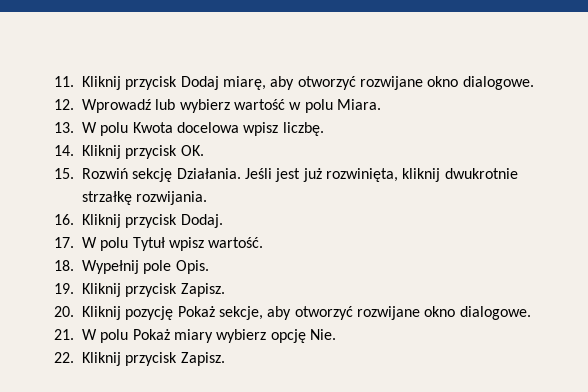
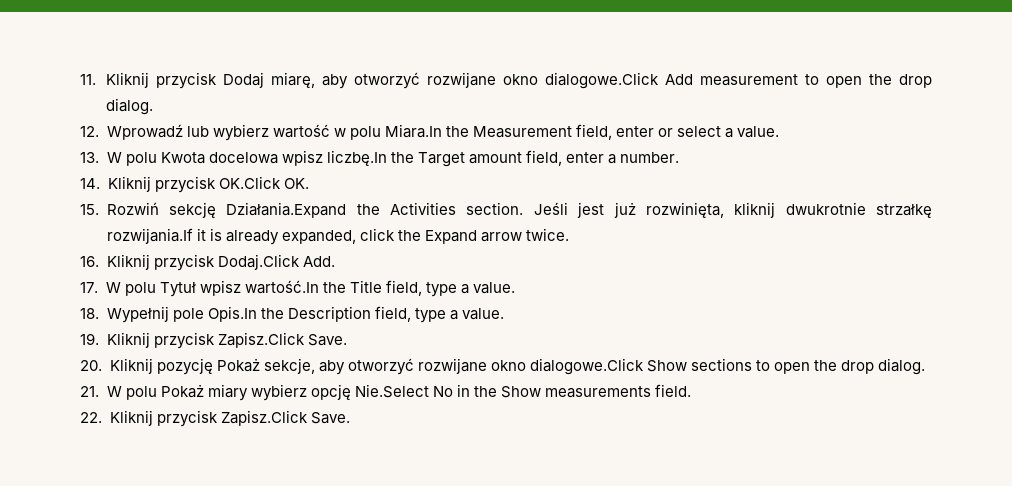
[462,76,534,90] dialogowe. -> [544,72,933,89] [105,98,153,115] dialogowe.Click Add measurement to open the drop dialog.
[336,99,381,110] Miara. -> [384,124,780,140] Miara.In the Measurement field, enter or select a value.
[282,122,324,136] liczbę. -> [326,150,680,167] liczbę.In the Target amount field, enter a number.
(178, 152) none -> [218,176,281,189] OK.Click
[176,168,241,179] Działania. -> [226,202,524,218] Działania.Expand the Activities section.
[136,191,208,205] rozwijania. -> [106,228,569,245] rozwijania.If it is already expanded, click the Expand arrow twice.
[180,214,223,228] Dodaj. -> [217,254,335,270] Dodaj.Click Add.
[208,237,264,248] [54,260,209,274] wartość. // 18. Wypełnij pole Opis. -> [244,280,516,297] [80,306,504,323] wartość.In the Title field, type a value. // 18. Wypełnij pole Opis.In the Description field, type a value.
[180,283,225,297] Zapisz. -> [217,332,347,348] Zapisz.Click Save.
[459,306,531,320] dialogowe. -> [529,358,926,375] dialogowe.Click Show sections to open the drop dialog.
[309,329,336,340] Nie. -> [354,384,692,398] Nie.Select No in the Show measurements field.
[180,352,225,366] Zapisz. -> [220,410,350,426] Zapisz.Click Save.

